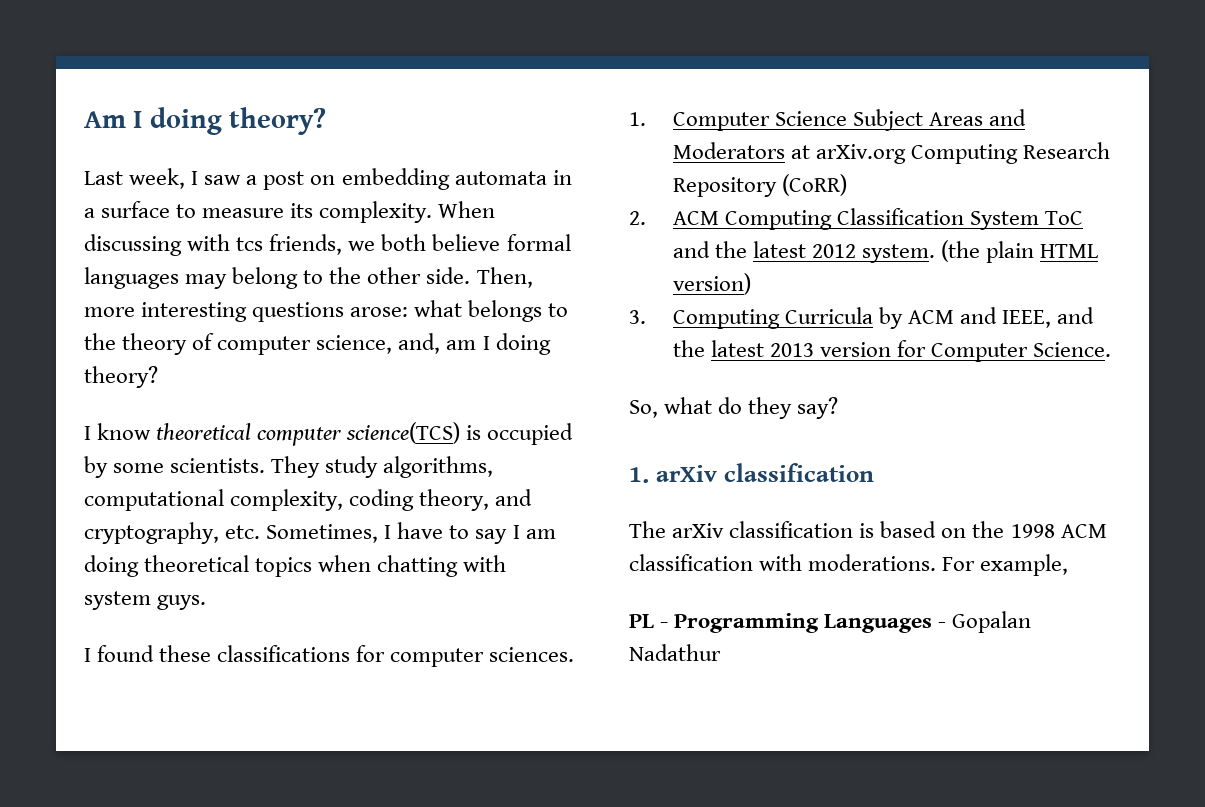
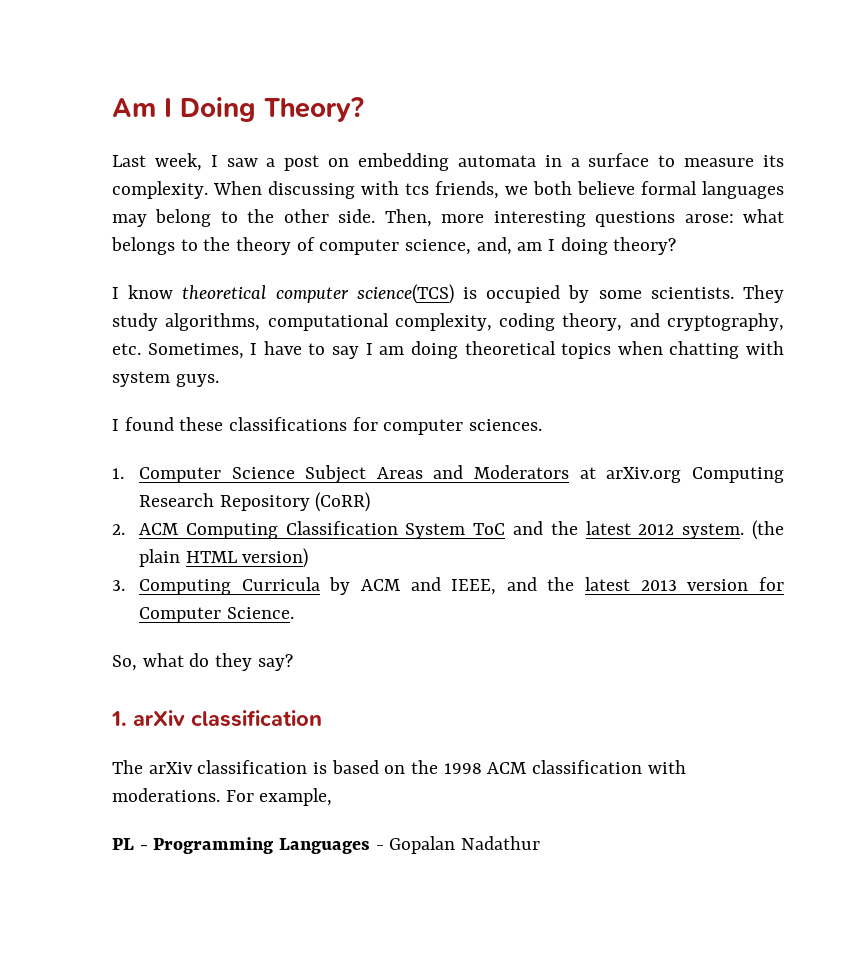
[149,107,327,135] doing theory? -> [180,97,364,122] Doing Theory?

